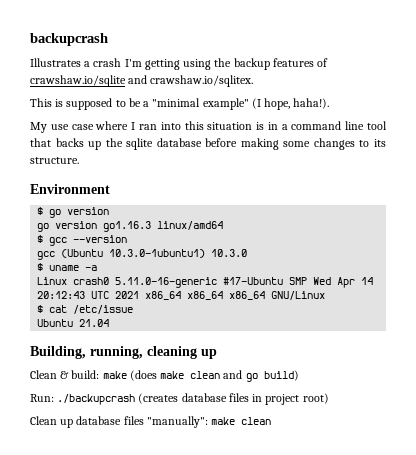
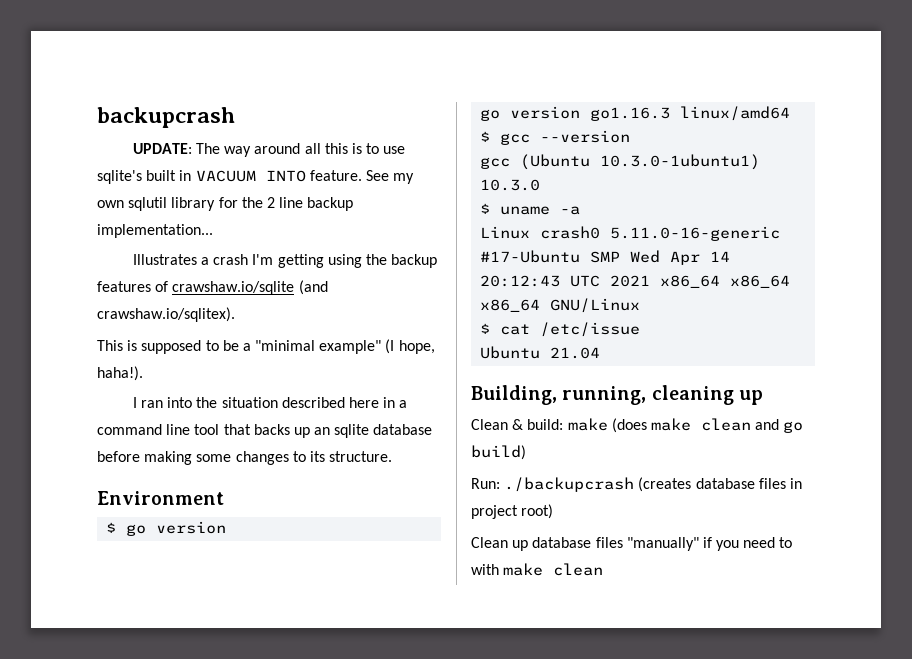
(108, 39) none -> [132,143,406,157] [97,170,415,184] [97,197,354,211] [97,224,213,238] // UPDATE: The way around all this is to use sqlite's built in VACUUM INTO feature. See my own sqlutil library for the 2 line backup implementation...
[128,75,254,87] and crawshaw.io/sqlitex. -> [298,280,328,295] [97,307,235,322] (and crawshaw.io/sqlitex).
[30,121,265,133] My use case where I ran into this situation is -> [132,397,379,408] I ran into the situation described here
[105,138,123,147] the -> [314,427,331,435] an
[146,416,208,428] "manually": -> [626,537,793,551] [471,564,499,575] "manually" if you need to with

